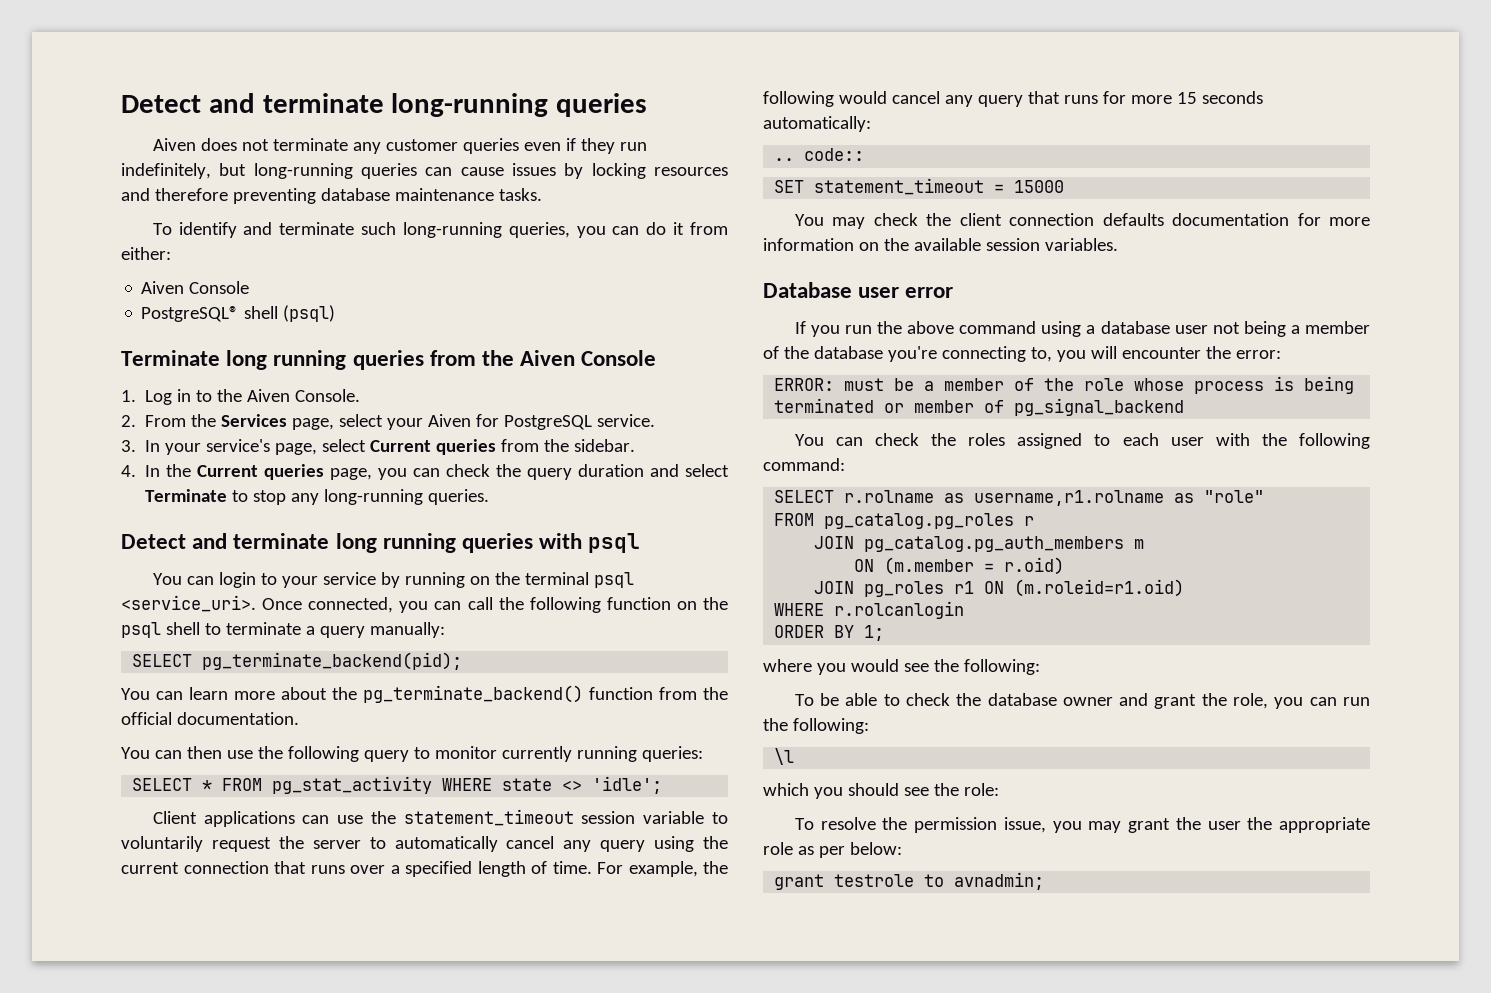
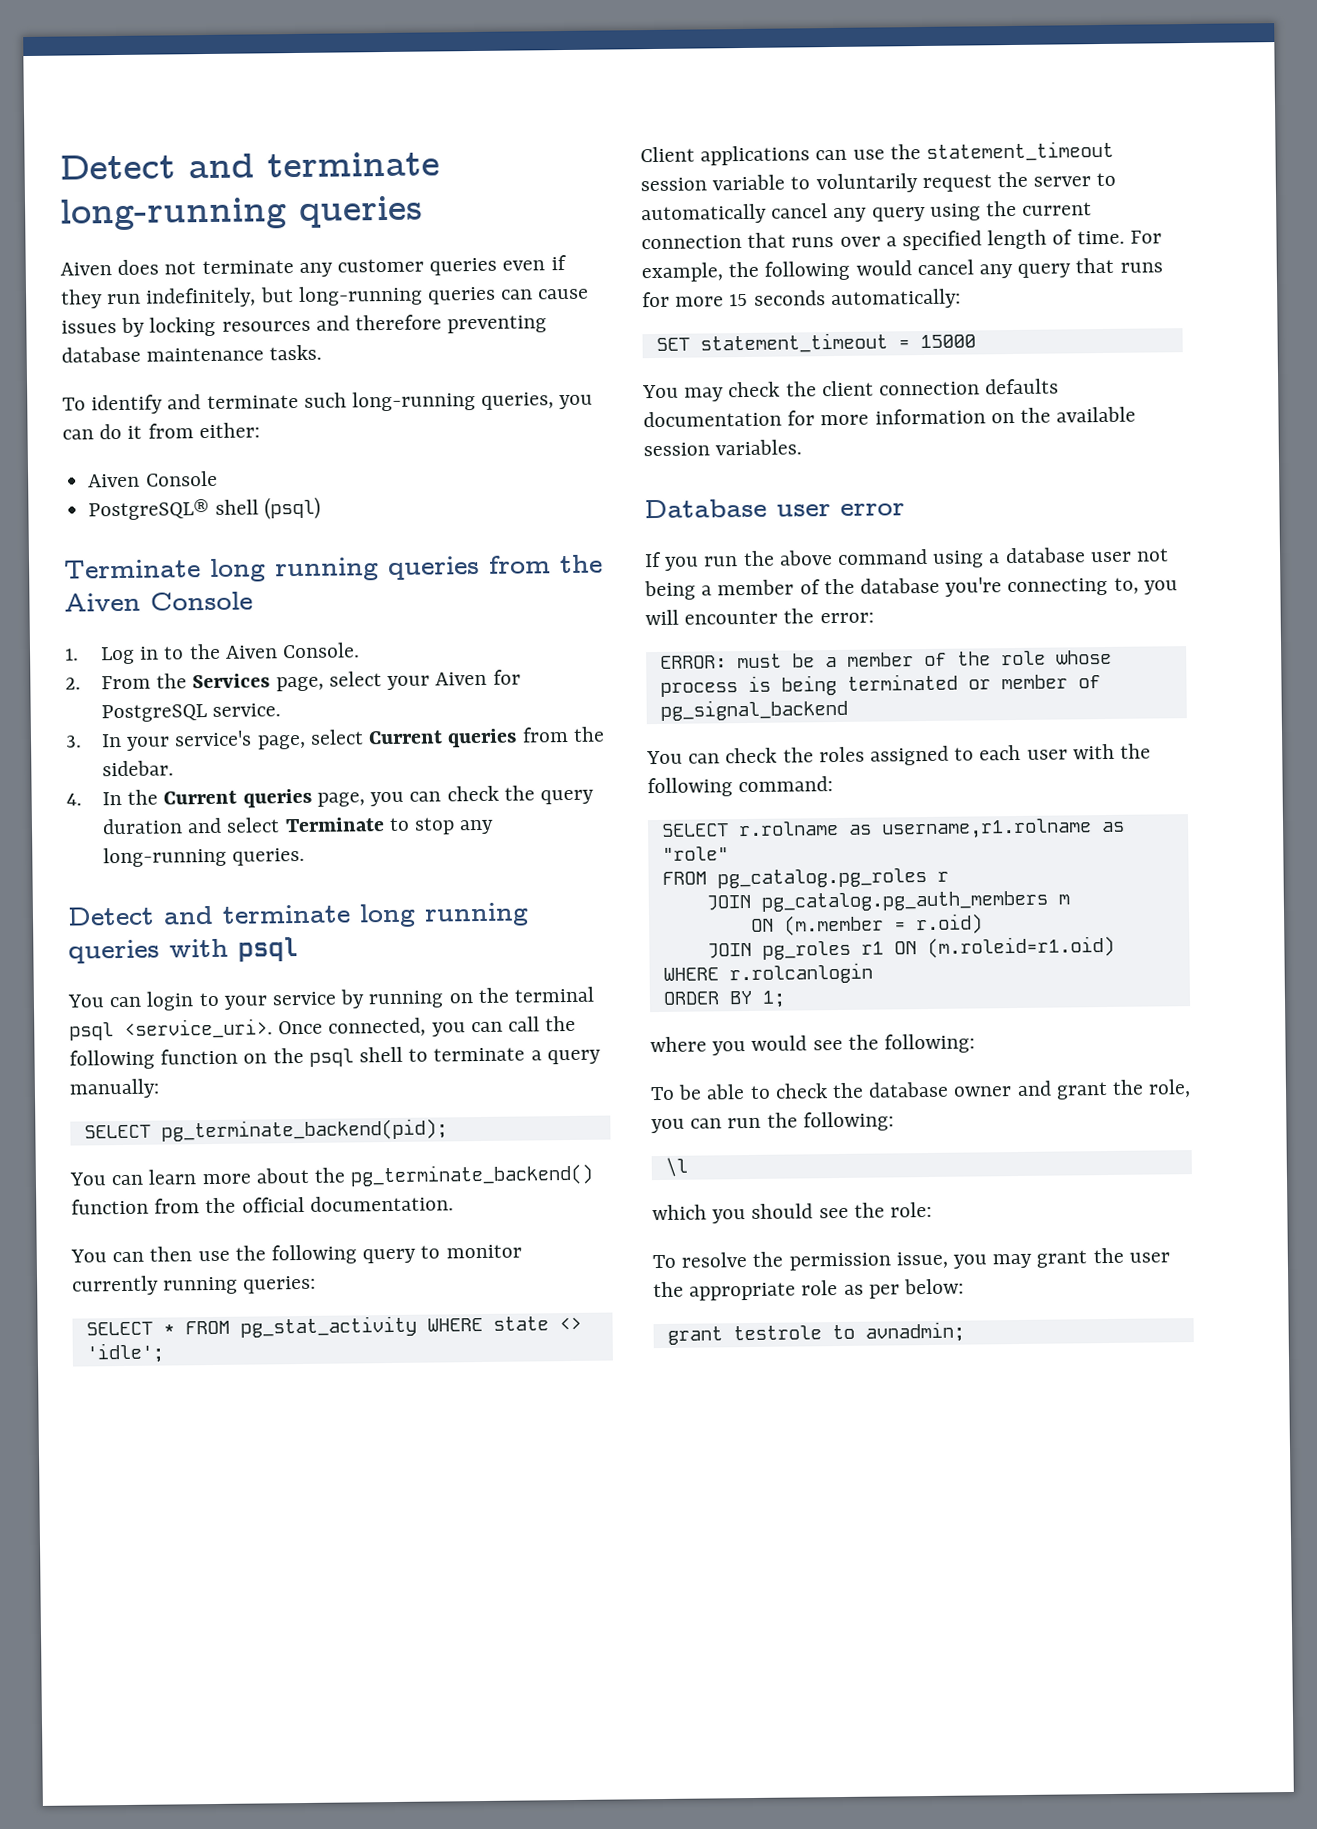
[774,148,865,161] // .. code:: -> (961, 299) none

